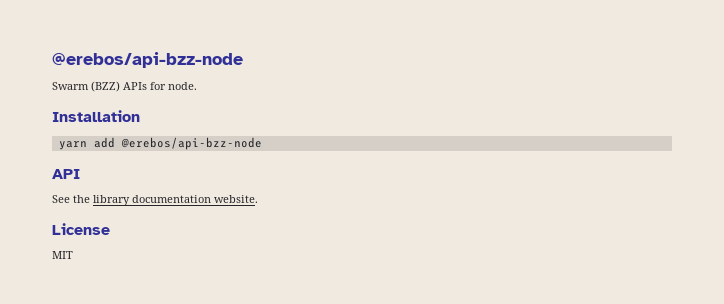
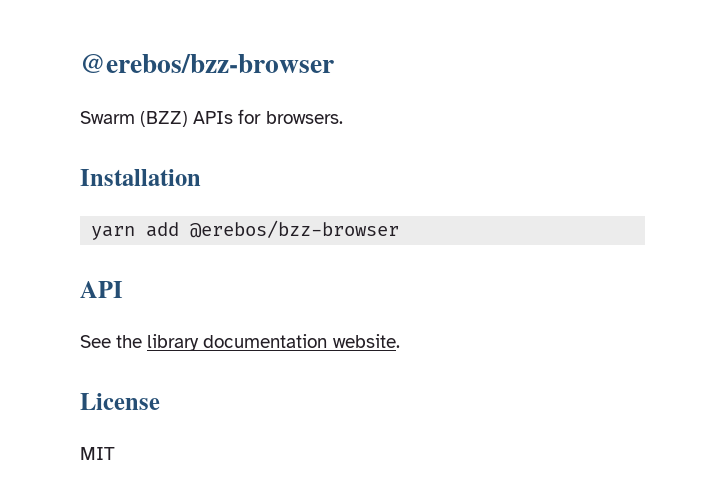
[52,52,243,68] @erebos/api-bzz-node -> [80,54,334,73] @erebos/bzz-browser
[168,82,197,90] node. -> [265,111,343,124] browsers.
[120,137,262,150] @erebos/api-bzz-node -> [190,220,400,238] @erebos/bzz-browser

